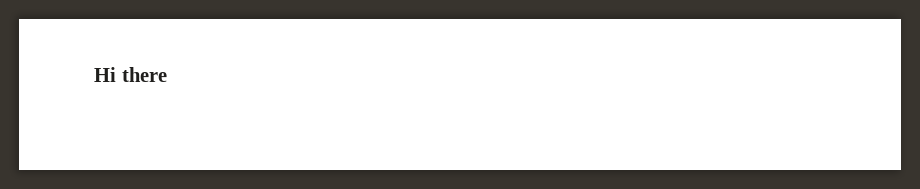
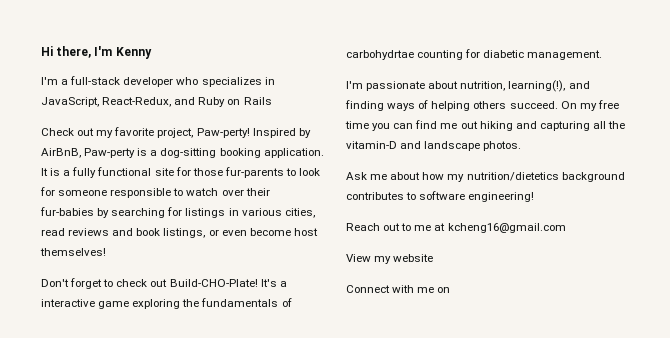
[121,67,167,82] there -> [56,46,152,59] [41,76,275,87] [41,97,272,107] [41,127,311,138] [41,148,324,158] [41,167,321,178] [40,187,270,198] [40,207,315,218] [41,228,318,238] [40,248,106,256] [41,278,287,289] [41,298,292,309] [346,49,603,60] [346,80,590,92] [345,100,619,111] [345,120,626,131] [346,141,522,151] [346,172,625,182] [346,191,535,202] [346,223,566,233] [346,254,434,264] [346,285,451,293] there, I'm Kenny // I'm a full-stack developer who specializes in JavaScript, React-Redux, and Ruby on Rails // Check out my favorite project, Paw-perty! Inspired by AirBnB, Paw-perty is a dog-sitting booking application. It is a fully functional site for those fur-parents to look for someone responsible to watch over their fur-babies by searching for listings in various cities, read reviews and book listings, or even become host themselves! // Don't forget to check out Build-CHO-Plate! It's a interactive game exploring the fundamentals of carbohydrtae counting for diabetic management. // I'm passionate about nutrition, learning(!), and finding ways of helping others succeed. On my free time you can find me out hiking and capturing all the vitamin-D and landscape photos. // Ask me about how my nutrition/dietetics background contributes to software engineering! // Reach out to me at kcheng16@gmail.com // View my website // Connect with me on

